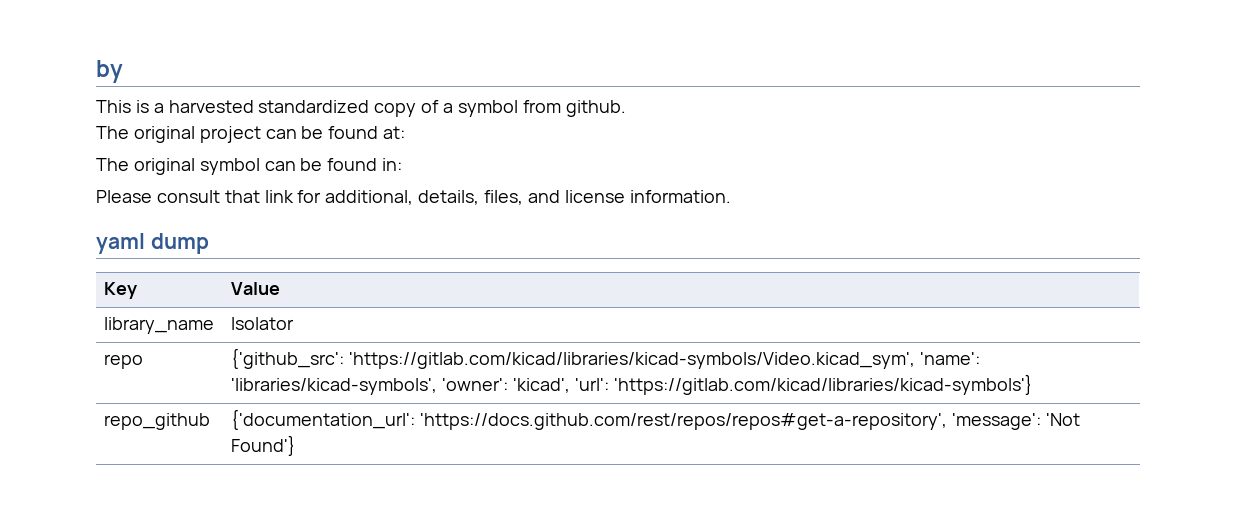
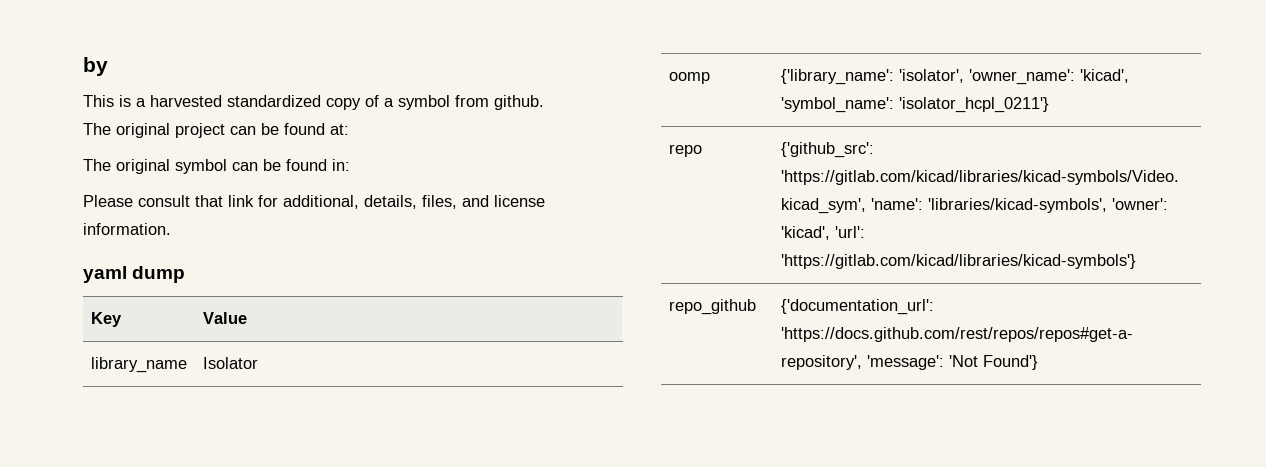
(295, 323) none -> [668,72,710,84] [780,69,1129,85] [780,97,1049,113] // oomp | {'library_name': 'isolator', 'owner_name': 'kicad', 'symbol_name': 'isolator_hcpl_0211'}

